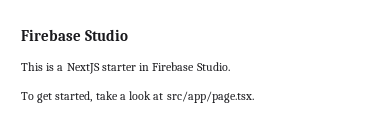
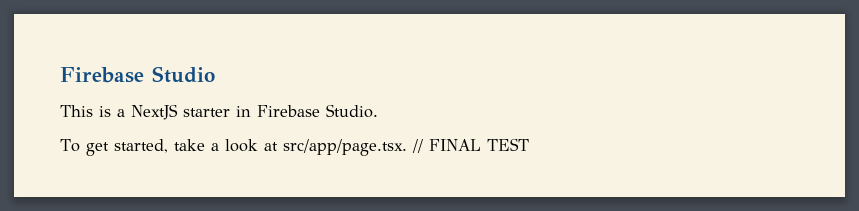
(254, 97) none -> [411,138,529,153] // FINAL TEST

